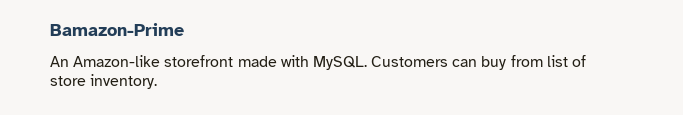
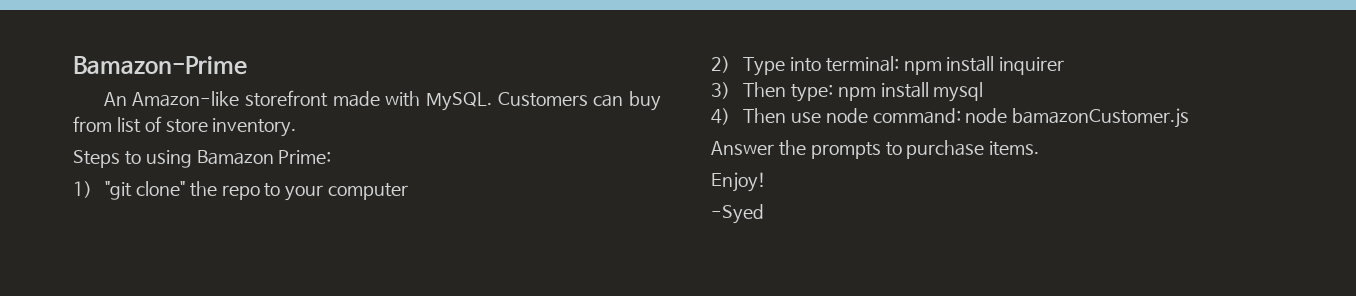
(158, 81) none -> [73,150,332,168] [73,181,409,201] [711,56,1065,76] [711,82,984,102] [711,108,1190,128] [711,140,1040,159] [711,172,766,192] [711,204,764,224] // Steps to using Bamazon Prime: // 1) "git clone" the repo to your computer // 2) Type into terminal: npm install inquirer // 3) Then type: npm install mysql // 4) Then use node command: node bamazonCustomer.js // Answer the prompts to purchase items. // Enjoy! // -Syed

